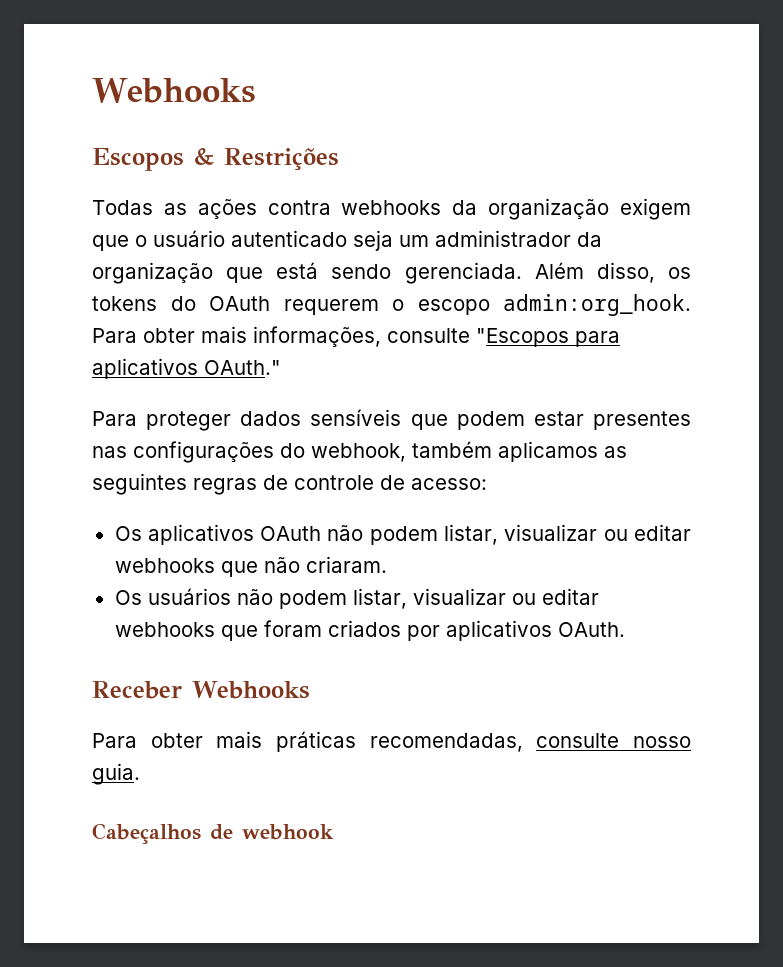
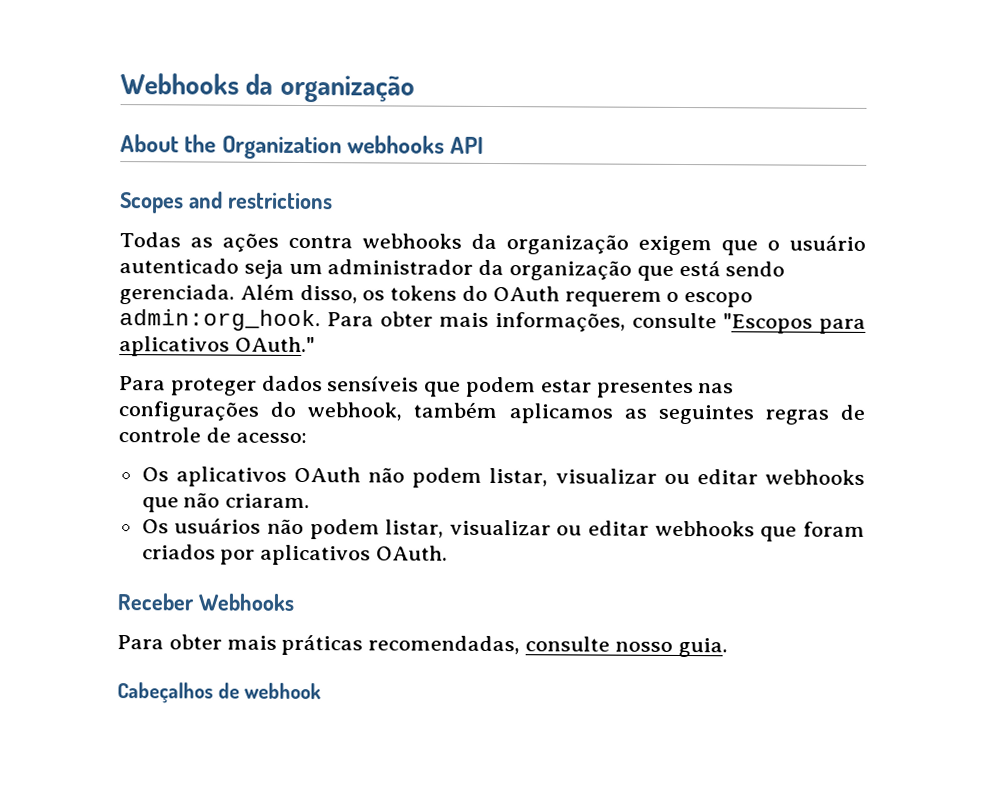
[92,78,256,103] [92,148,339,171] Webhooks // Escopos & Restrições -> [120,73,415,103] [120,134,485,160] [119,191,333,214] Webhooks da organização // About the Organization webhooks API // Scopes and restrictions

